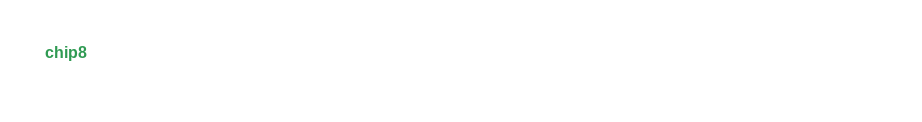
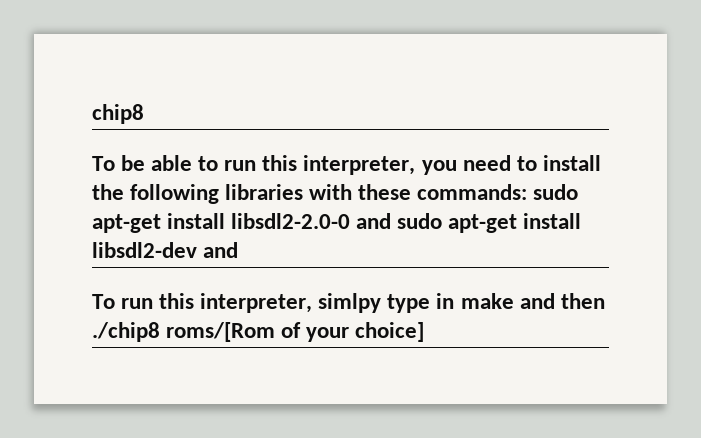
(87, 53) none -> [92,155,601,175] [92,184,579,204] [92,213,582,233] [92,242,239,258] [92,293,605,313] [92,322,425,342] // To be able to run this interpreter, you need to install the following libraries with these commands: sudo apt-get install libsdl2-2.0-0 and sudo apt-get install libsdl2-dev and // To run this interpreter, simlpy type in make and then ./chip8 roms/[Rom of your choice]

